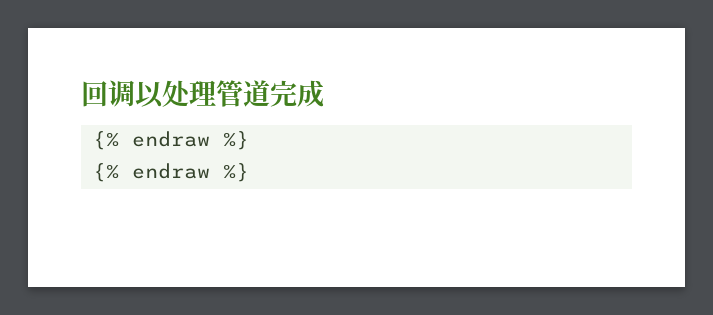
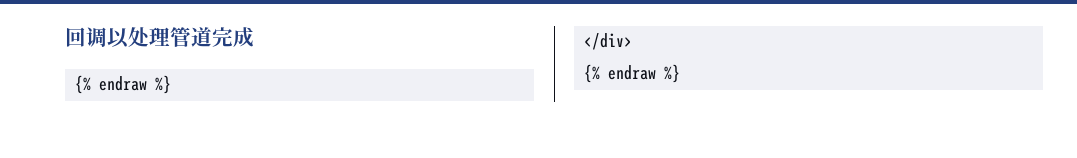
(249, 140) none -> [584,33,633,50] // </div>

